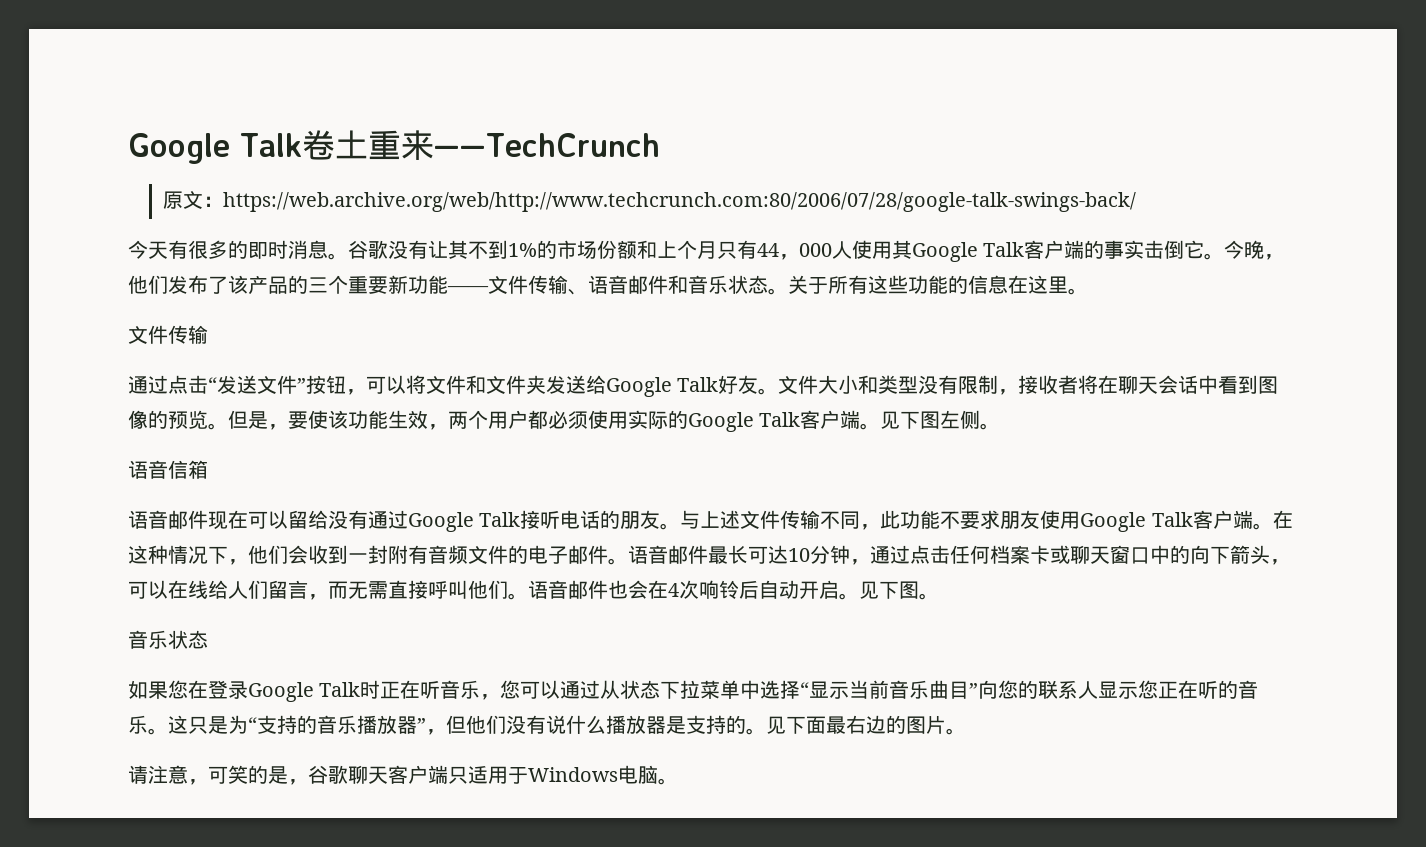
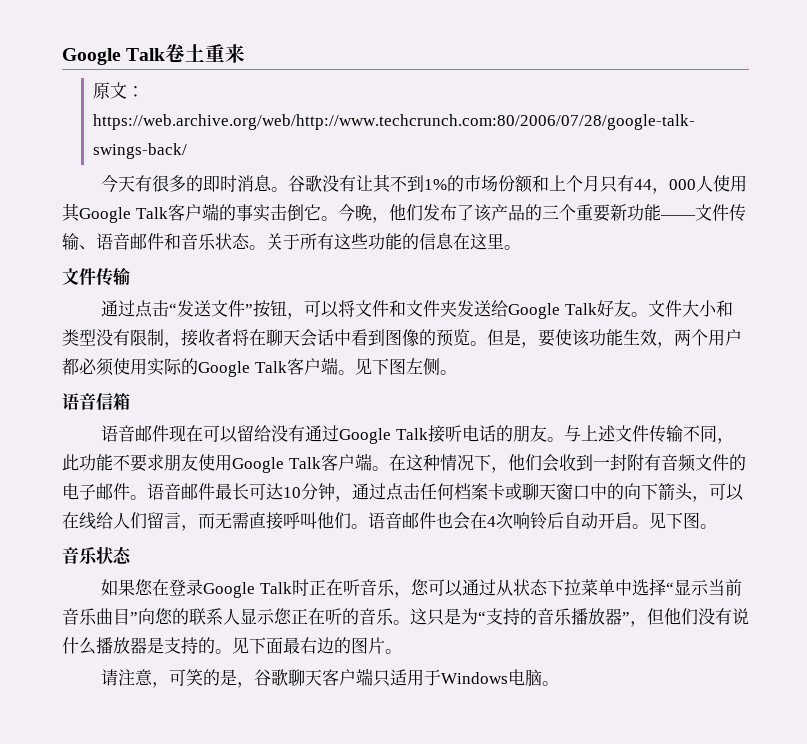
[433,133,660,157] ——TechCrunch -> (246, 53) none

